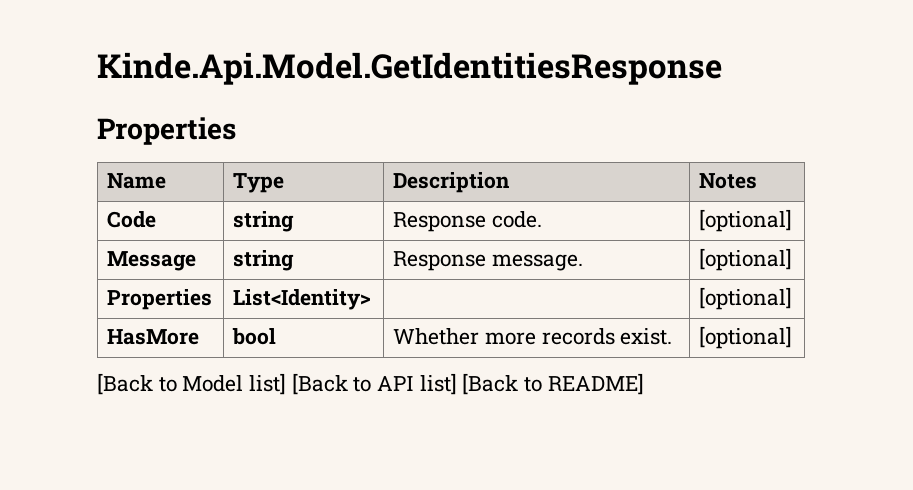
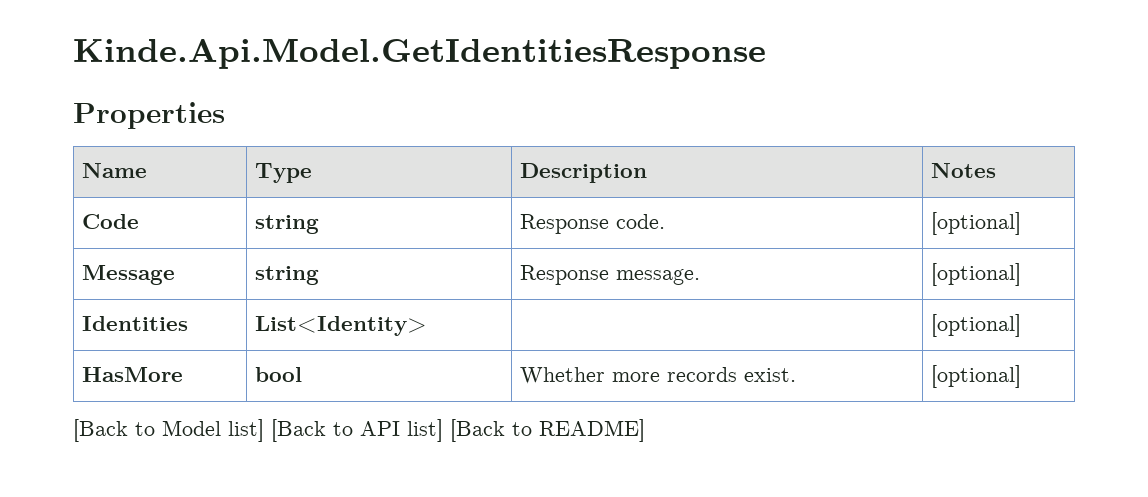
[107,289,213,310] Properties -> [82,316,189,331] Identities

